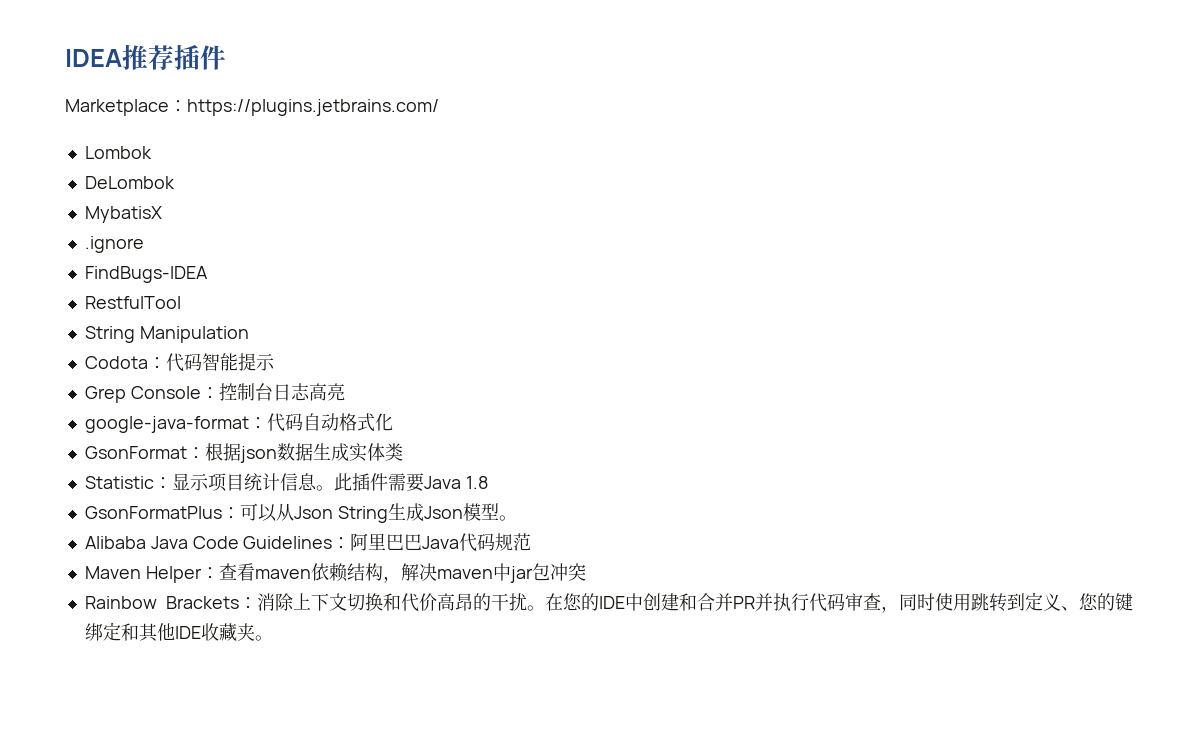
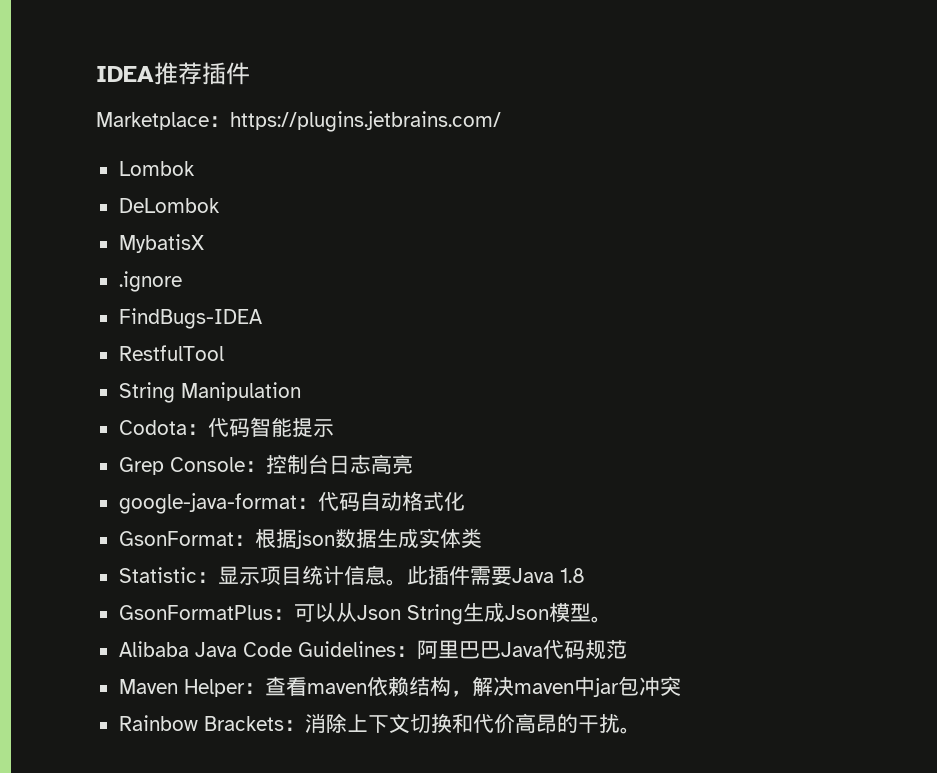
[545,592,1133,613] [84,622,273,642] 在您的IDE中创建和合并PR并执行代码审查，同时使用跳转到定义、您的键绑定和其他IDE收藏夹。 -> (641, 730) none

